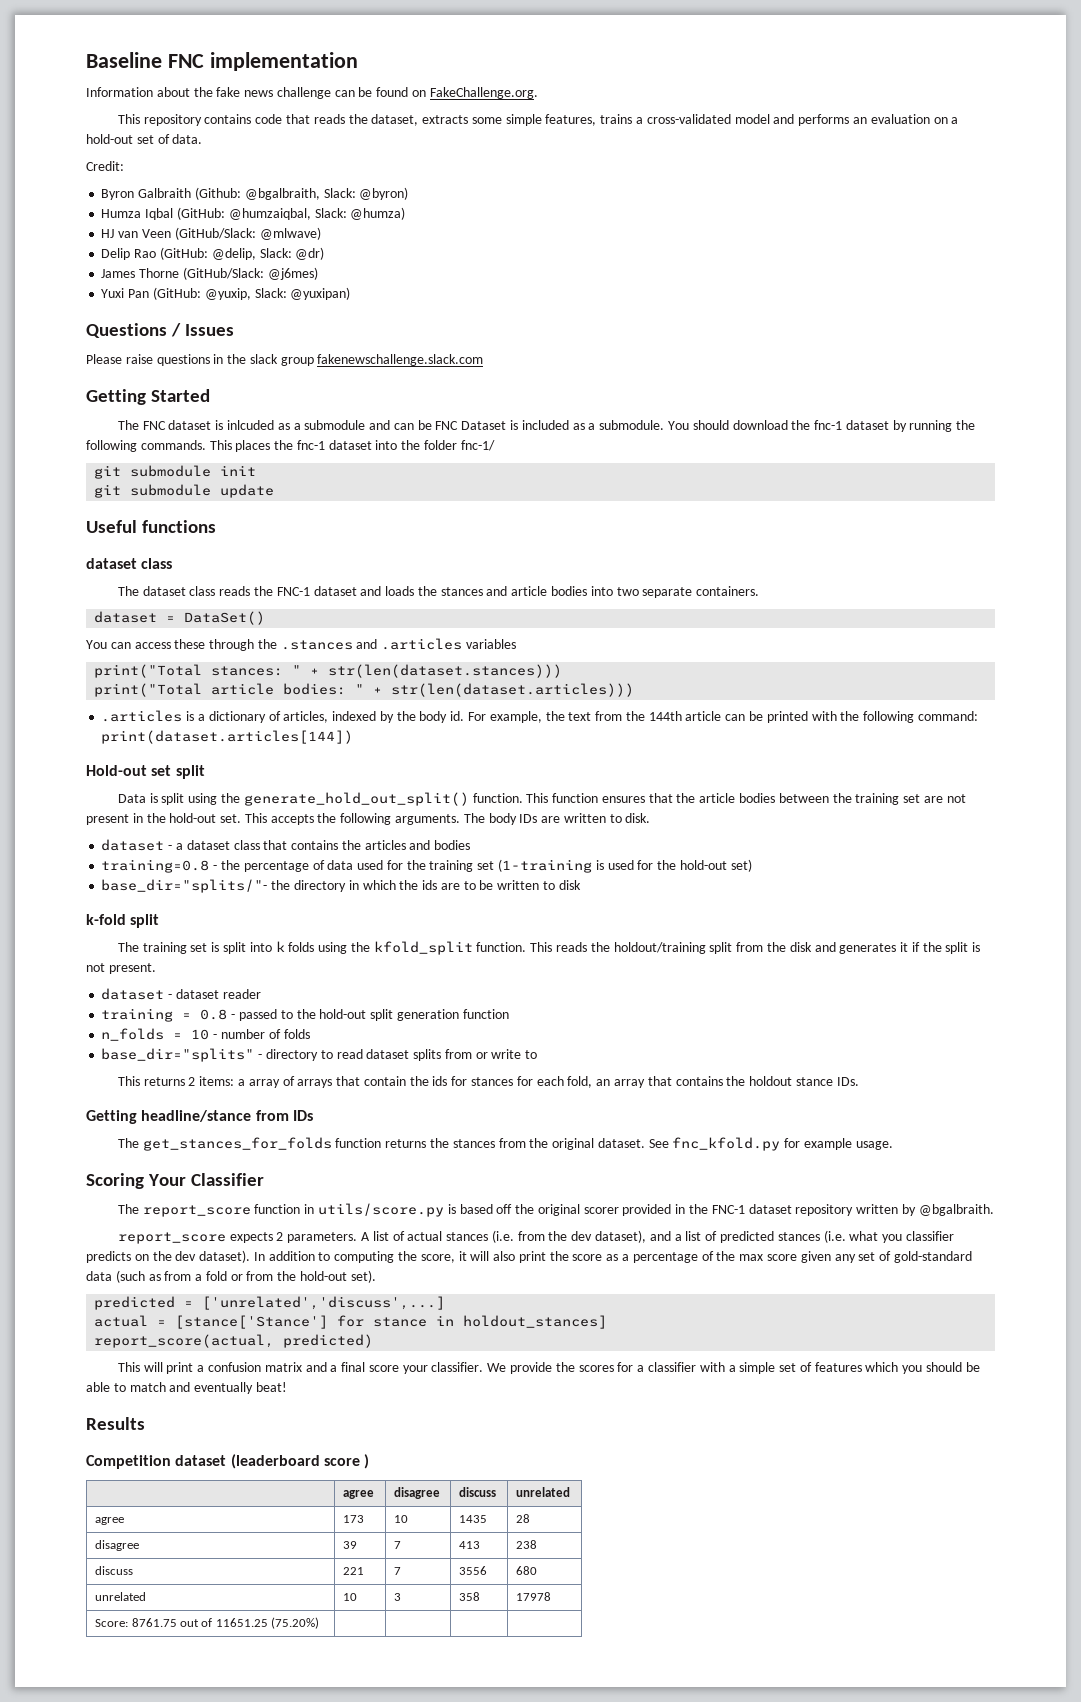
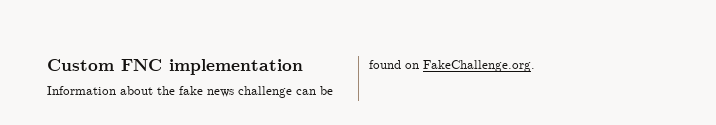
[86,52,162,68] Baseline -> [47,59,114,71] Custom
[117,114,959,126] [86,134,203,144] [86,161,124,171] [101,187,409,200] [101,207,406,220] [101,227,321,240] [101,247,325,260] [101,267,318,280] [101,287,351,300] [86,323,235,338] [86,354,484,366] [86,389,211,405] [117,420,976,432] [86,440,495,452] [94,465,257,479] [94,484,275,498] [86,520,217,533] [86,558,173,569] [117,586,760,598] [94,611,266,625] [86,638,517,651] [94,664,563,678] [94,683,635,697] [101,710,978,723] [101,730,354,744] [86,765,205,779] [117,792,966,806] [86,813,651,825] [101,839,471,851] [101,859,752,873] [101,879,581,893] [86,914,160,928] [117,941,981,955] [86,963,156,974] [101,988,261,1000] [101,1008,509,1022] [101,1028,310,1041] [101,1048,538,1062] [117,1076,859,1088] [86,1110,313,1124] [117,1137,893,1151] [86,1173,265,1189] [117,1203,994,1217] [117,1230,954,1244] [86,1250,972,1263] [86,1270,376,1283] [94,1296,446,1310] [94,1315,608,1329] [94,1334,374,1348] [117,1362,980,1374] [86,1382,287,1394] [86,1417,145,1430] [86,1454,370,1469] [343,1490,375,1499] [394,1487,441,1499] [459,1487,497,1497] [516,1487,571,1497] [95,1517,125,1525] [343,1515,365,1523] [394,1515,409,1523] [459,1515,488,1523] [516,1514,531,1523] [95,1540,140,1551] [343,1541,358,1549] [394,1541,402,1549] [459,1541,481,1549] [516,1540,538,1549] [95,1566,134,1575] [343,1567,365,1575] [394,1567,402,1575] [459,1566,488,1575] [516,1566,538,1575] [95,1592,147,1601] [343,1593,358,1601] [394,1593,402,1601] [459,1592,481,1601] [516,1592,552,1601] [95,1617,320,1629] // This repository contains code that reads the dataset, extracts some simple features, trains a cross-validated model and performs an evaluation on a hold-out set of data. // Credit: // Byron Galbraith (Github: @bgalbraith, Slack: @byron) // Humza Iqbal (GitHub: @humzaiqbal, Slack: @humza) // HJ van Veen (GitHub/Slack: @mlwave) // Delip Rao (GitHub: @delip, Slack: @dr) // James Thorne (GitHub/Slack: @j6mes) // Yuxi Pan (GitHub: @yuxip, Slack: @yuxipan) // Questions / Issues // Please raise questions in the slack group fakenewschallenge.slack.com // Getting Started // The FNC dataset is inlcuded as a submodule and can be FNC Dataset is included as a submodule. You should download the fnc-1 dataset by running the following commands. This places the fnc-1 dataset into the folder fnc-1/ // git submodule init // git submodule update // Useful functions // dataset class // The dataset class reads the FNC-1 dataset and loads the stances and article bodies into two separate containers. // dataset = DataSet() // You can access these through the .stances and .articles variables // print("Total stances: " + str(len(dataset.stances))) // print("Total article bodies: " + str(len(dataset.articles))) // .articles is a dictionary of articles, indexed by the body id. For example, the text from the 144th article can be printed with the following command: print(dataset.articles[144]) // Hold-out set split // Data is split using the generate_hold_out_split() function. This function ensures that the article bodies between the training set are not present in the hold-out set. This accepts the following arguments. The body IDs are written to disk. // dataset - a dataset class that contains the articles and bodies // training=0.8 - the percentage of data used for the training set (1-training is used for the hold-out set) // base_dir="splits/"- the directory in which the ids are to be written to disk // k-fold split // The training set is split into k folds using the kfold_split function. This reads the holdout/training split from the disk and generates it if the split is not present. // dataset - dataset reader // training = 0.8 - passed to the hold-out split generation function // n_folds = 10 - number of folds // base_dir="splits" - directory to read dataset splits from or write to // This returns 2 items: a array of arrays that contain the ids for stances for each fold, an array that contains the holdout stance IDs. // Getting headline/stance from IDs // The get_stances_for_folds function returns the stances from the original dataset. See fnc_kfold.py for example usage. // Scoring Your Classifier // The report_score function in utils/score.py is based off the original scorer provided in the FNC-1 dataset repository written by @bgalbraith. // report_score expects 2 parameters. A list of actual stances (i.e. from the dev dataset), and a list of predicted stances (i.e. what you classifier predicts on the dev dataset). In addition to computing the score, it will also print the score as a percentage of the max score given any set of gold-standard data (such as from a fold or from the hold-out set). // predicted = ['unrelated','discuss',...] // actual = [stance['Stance'] for stance in holdout_stances] // report_score(actual, predicted) // This will print a confusion matrix and a final score your classifier. We provide the scores for a classifier with a simple set of features which you should be able to match and eventually beat! // Results // Competition dataset (leaderboard score ) // | agree | disagree | discuss | unrelated // agree | 173 | 10 | 1435 | 28 // disagree | 39 | 7 | 413 | 238 // discuss | 221 | 7 | 3556 | 680 // unrelated | 10 | 3 | 358 | 17978 // Score: 8761.75 out of 11651.25 (75.20%) | | | | -> (535, 66) none

